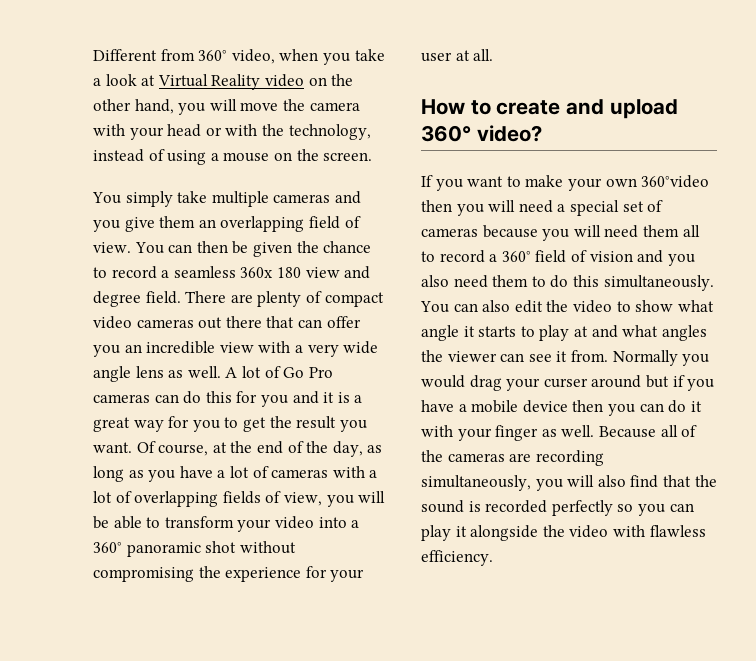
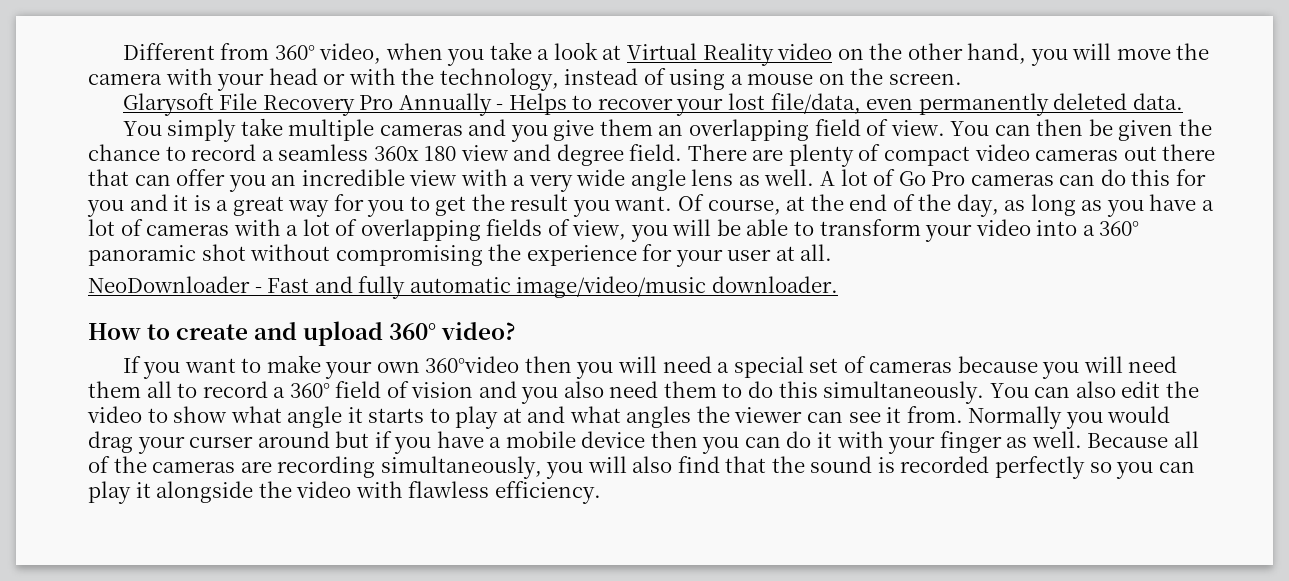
(373, 156) none -> [122,93,1183,116] // Glarysoft File Recovery Pro Annually - Helps to recover your lost file/data, even permanently deleted data.
(494, 55) none -> [88,276,838,299] // NeoDownloader - Fast and fully automatic image/video/music downloader.

